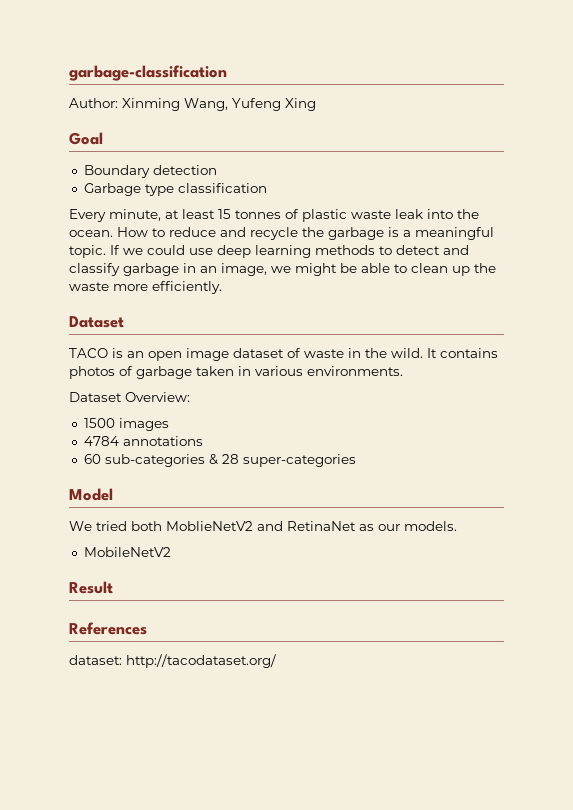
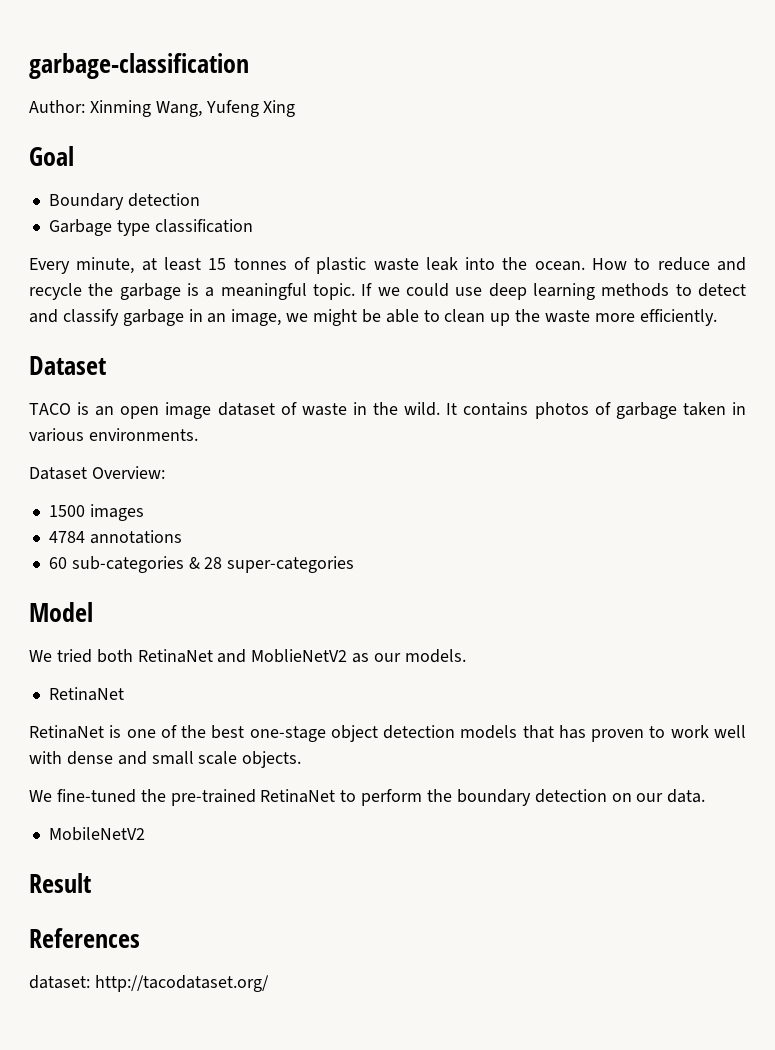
[166,521,356,531] MoblieNetV2 and RetinaNet -> [137,649,348,663] RetinaNet and MoblieNetV2
(457, 526) none -> [48,687,124,701] [29,725,746,742] [29,751,302,768] [29,789,706,806] // RetinaNet // RetinaNet is one of the best one-stage object detection models that has proven to work well with dense and small scale objects. // We fine-tuned the pre-trained RetinaNet to perform the boundary detection on our data.

